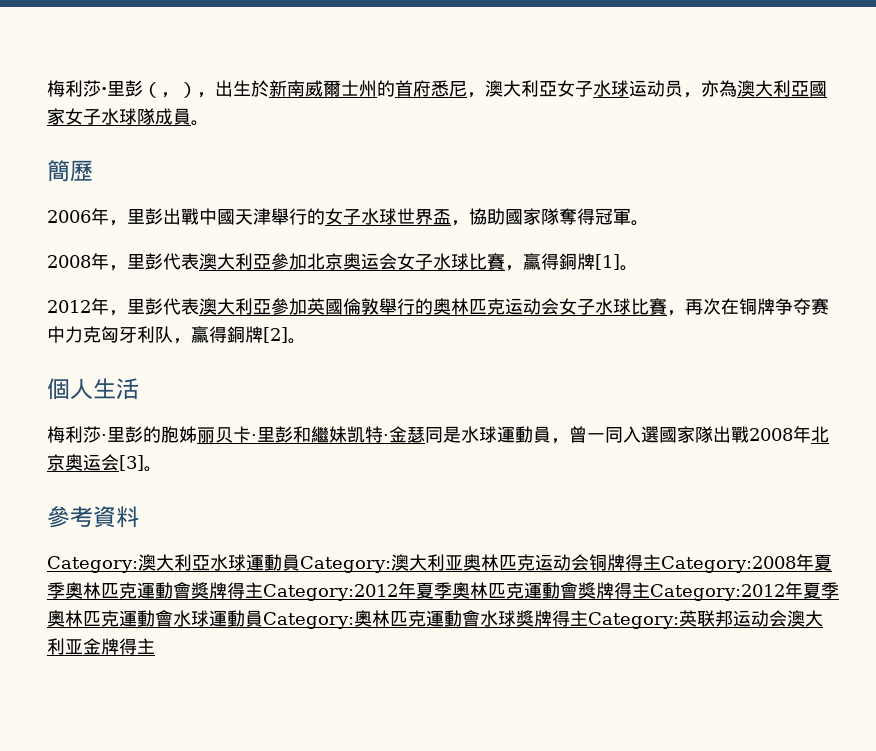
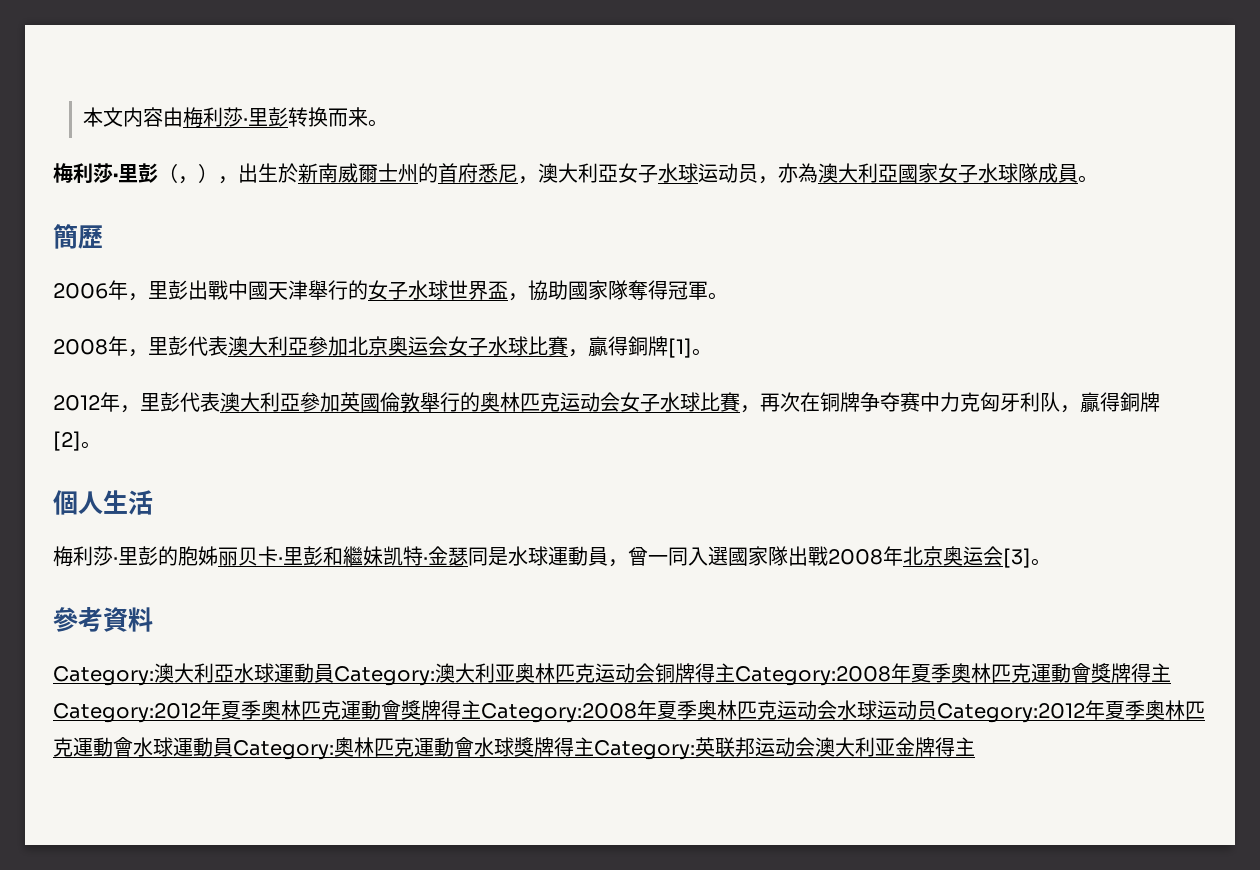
(47, 88) none -> [83,107,389,128] 本文内容由梅利莎·里彭转换而来。 //
(650, 590) none -> [481,700,937,723] Category:2008年夏季奥林匹克运动会水球运动员

